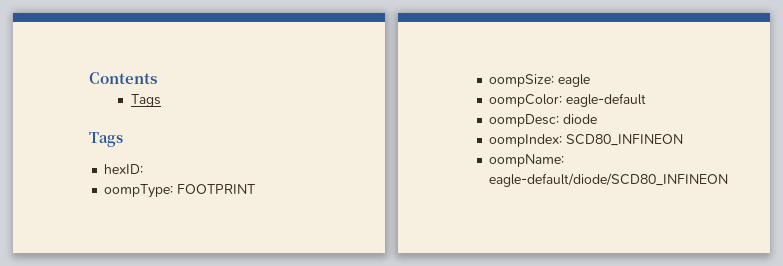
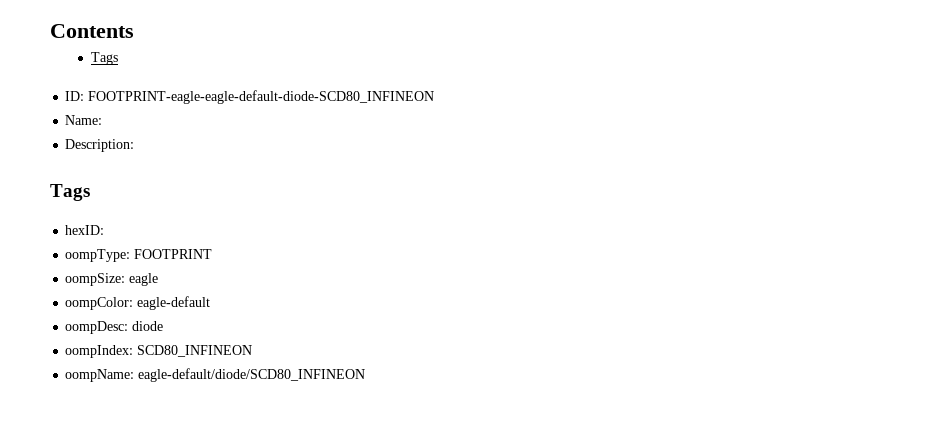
(161, 100) none -> [65,90,435,104] [65,115,103,125] [65,139,135,152] // ID: FOOTPRINT-eagle-eagle-default-diode-SCD80_INFINEON // Name: // Description:

